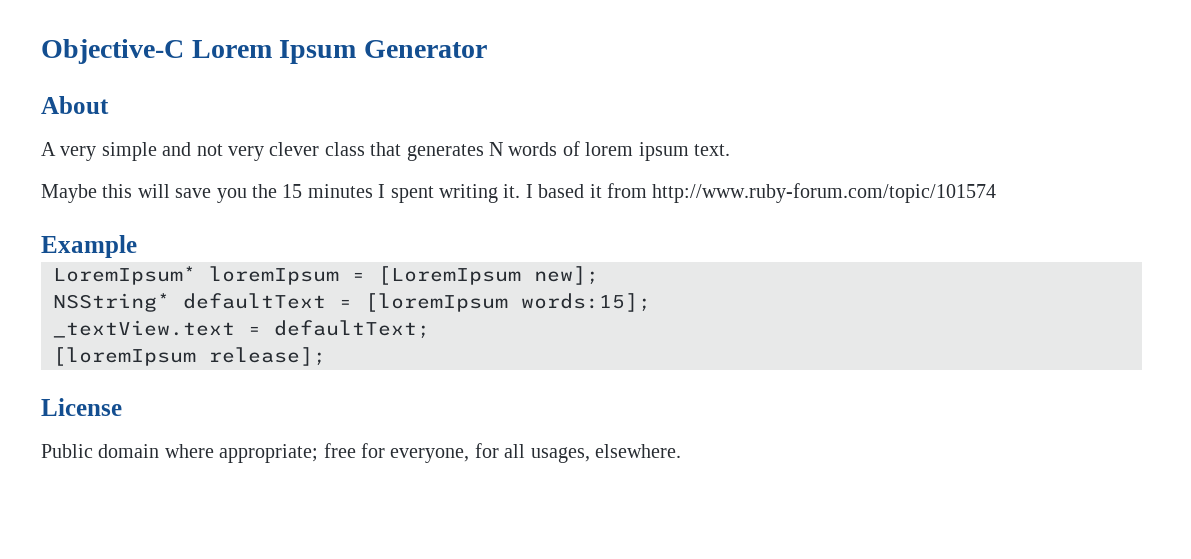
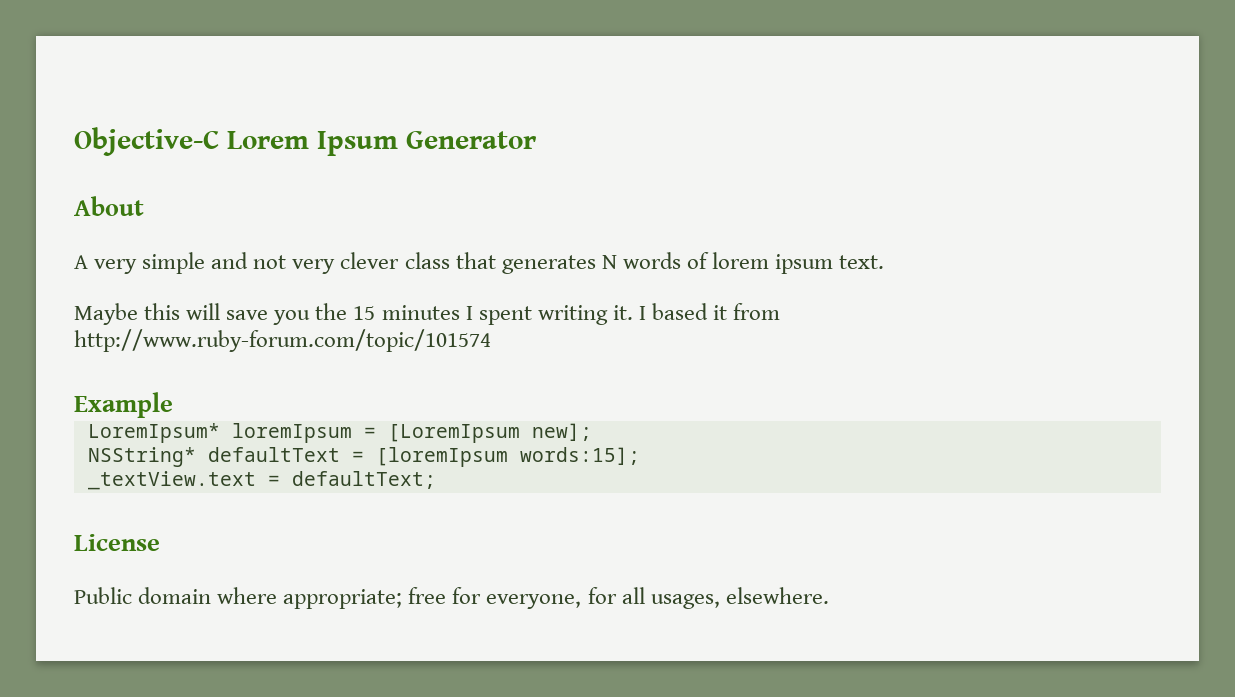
[53,347,326,366] // [loremIpsum release]; -> (436, 480) none

